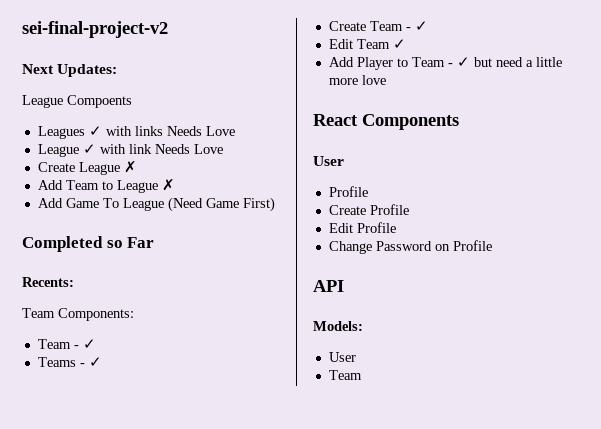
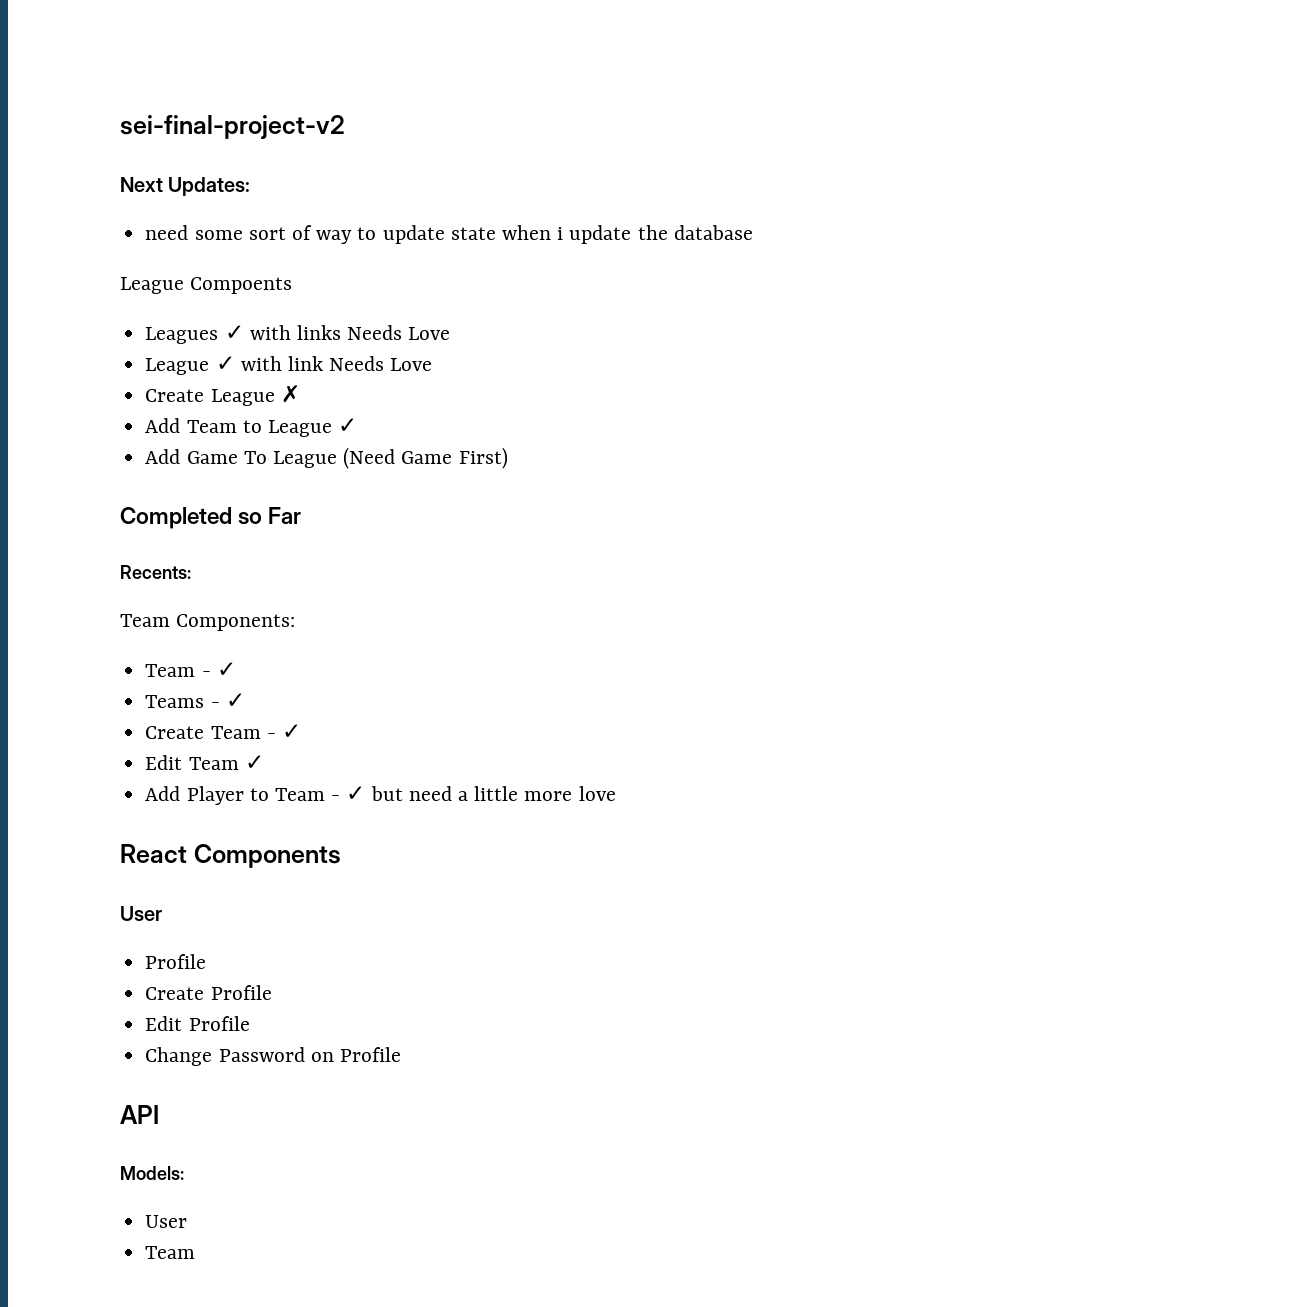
(118, 70) none -> [145,225,753,244] // need some sort of way to update state when i update the database
[161,179,175,191] ✗ -> [338,418,358,433] ✓

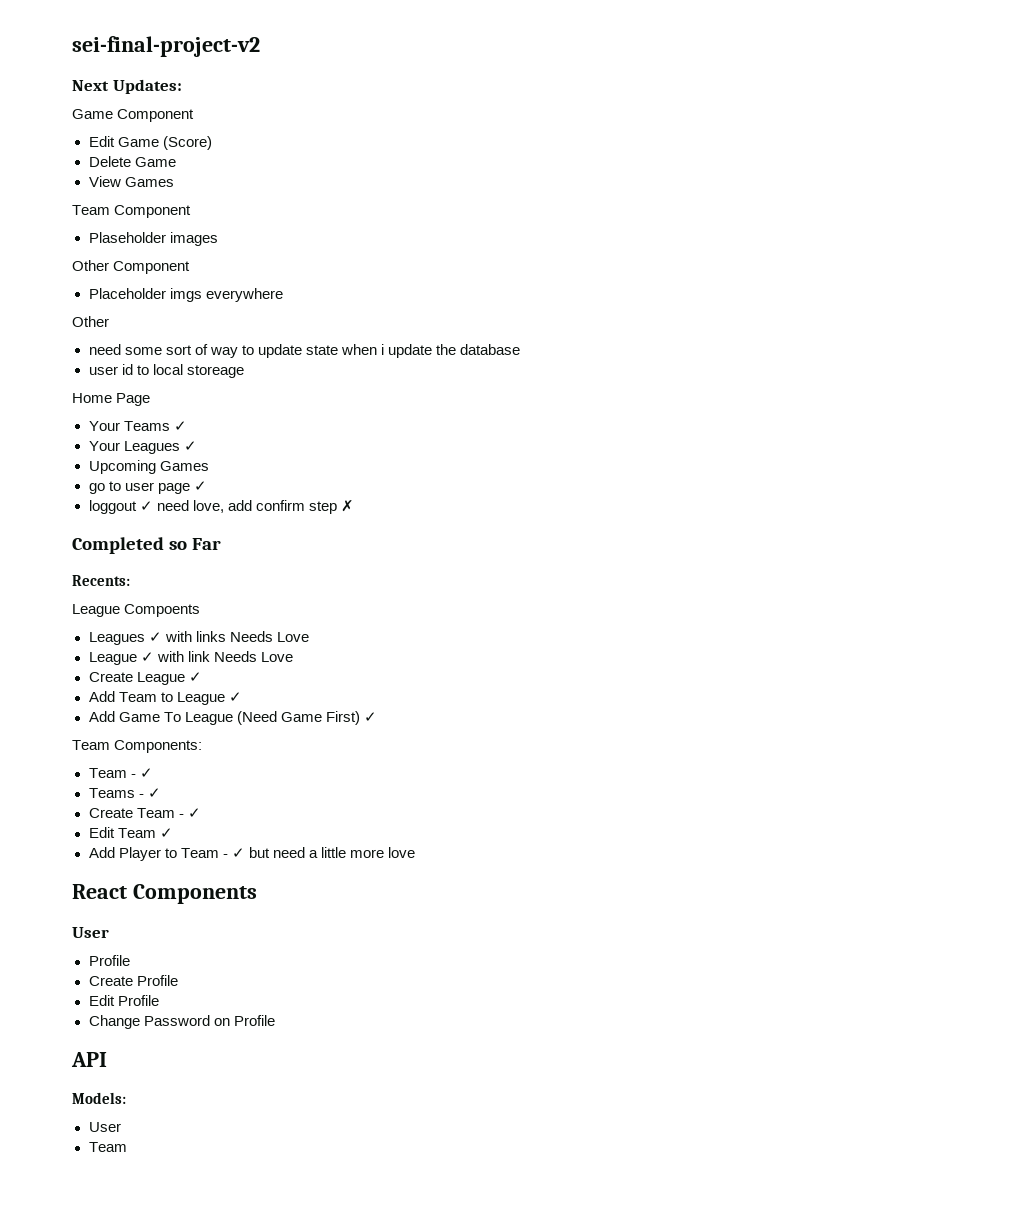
(251, 186) none -> [72,109,195,122] [88,136,212,150] [88,156,176,167] [88,176,174,187] [72,205,192,218] [88,232,218,246] [72,260,191,274] [88,288,283,302] [72,316,109,327] // Game Component // Edit Game (Score) // Delete Game // View Games // Team Component // Plaseholder images // Other Component // Placeholder imgs everywhere // Other
(753, 232) none -> [88,364,244,378] [72,393,151,406] [88,421,187,431] [88,441,197,454] [88,460,209,474] [88,481,207,494] [88,500,354,514] [72,537,222,554] [72,575,130,586] // user id to local storeage // Home Page // Your Teams ✓ // Your Leagues ✓ // Upcoming Games // go to user page ✓ // loggout ✓ need love, add confirm step ✗ // Completed so Far // Recents:
[280,385,300,403] ✗ -> [188,672,202,682] ✓
[120,507,302,529] [120,565,191,579] // Completed so Far // Recents: -> [363,712,377,722] ✓

